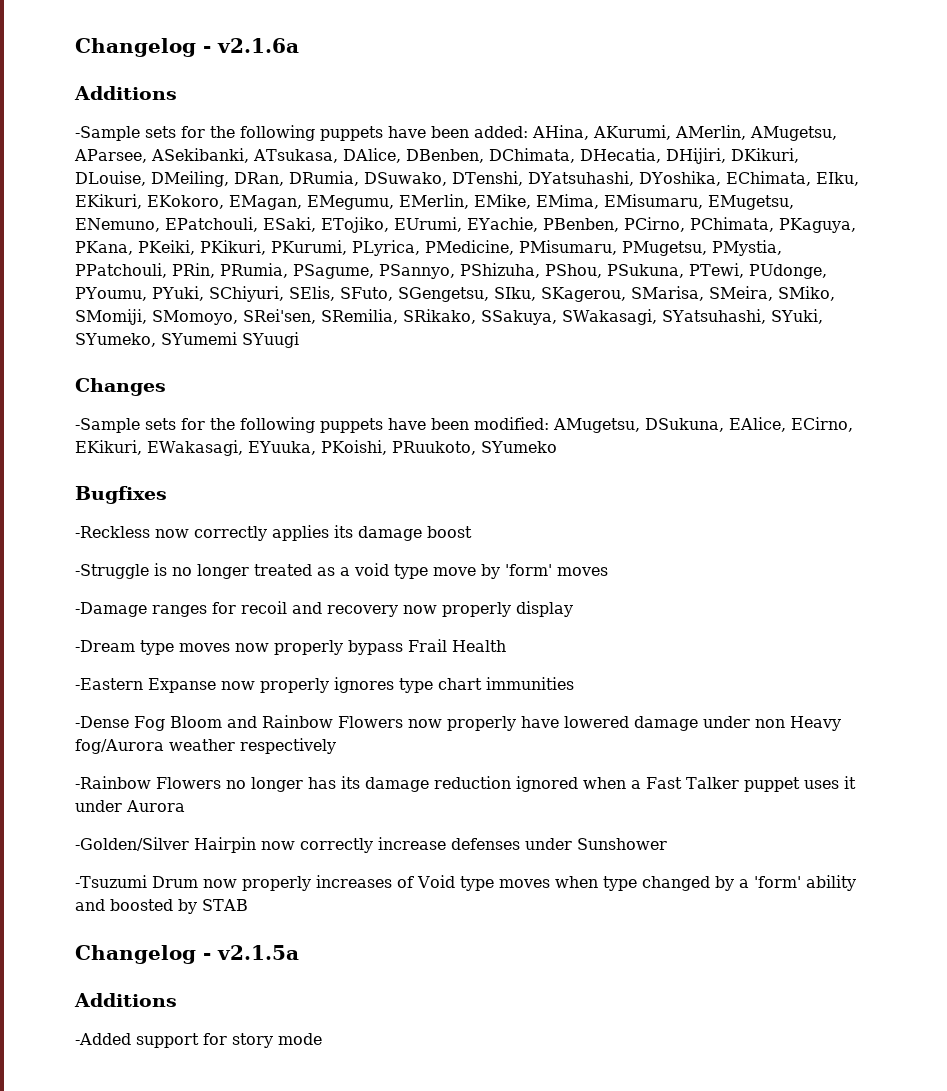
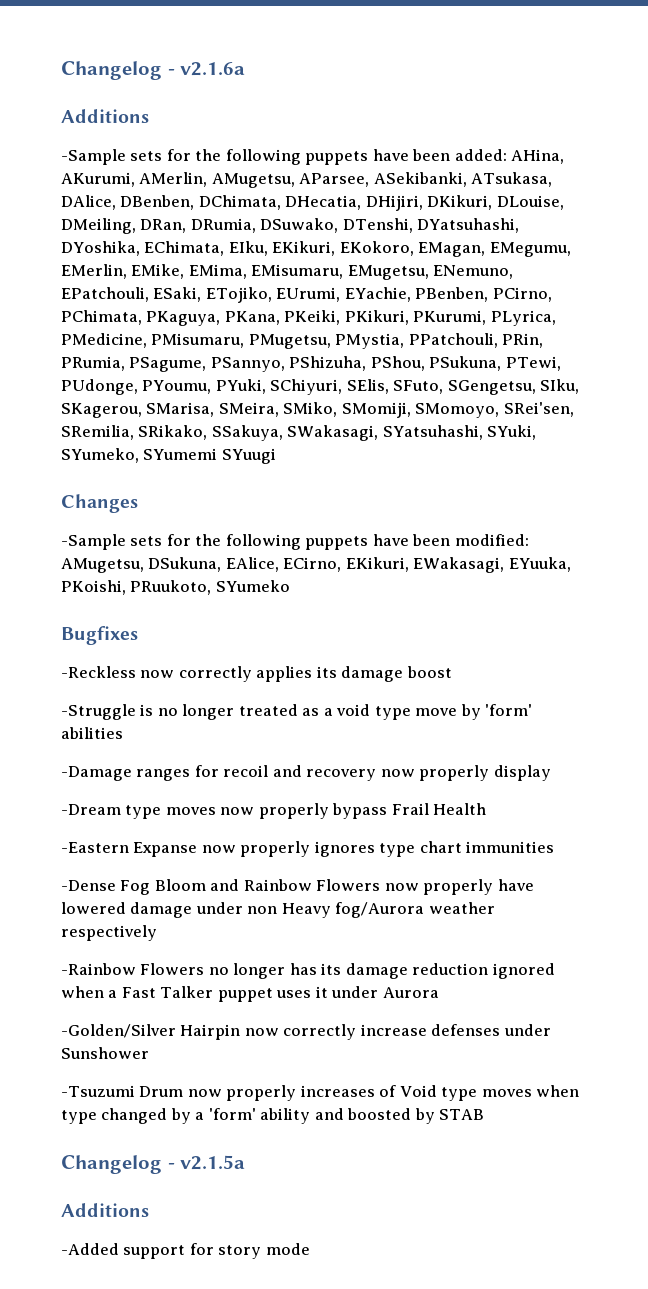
[557,567,608,576] moves -> [61,727,123,739] abilities

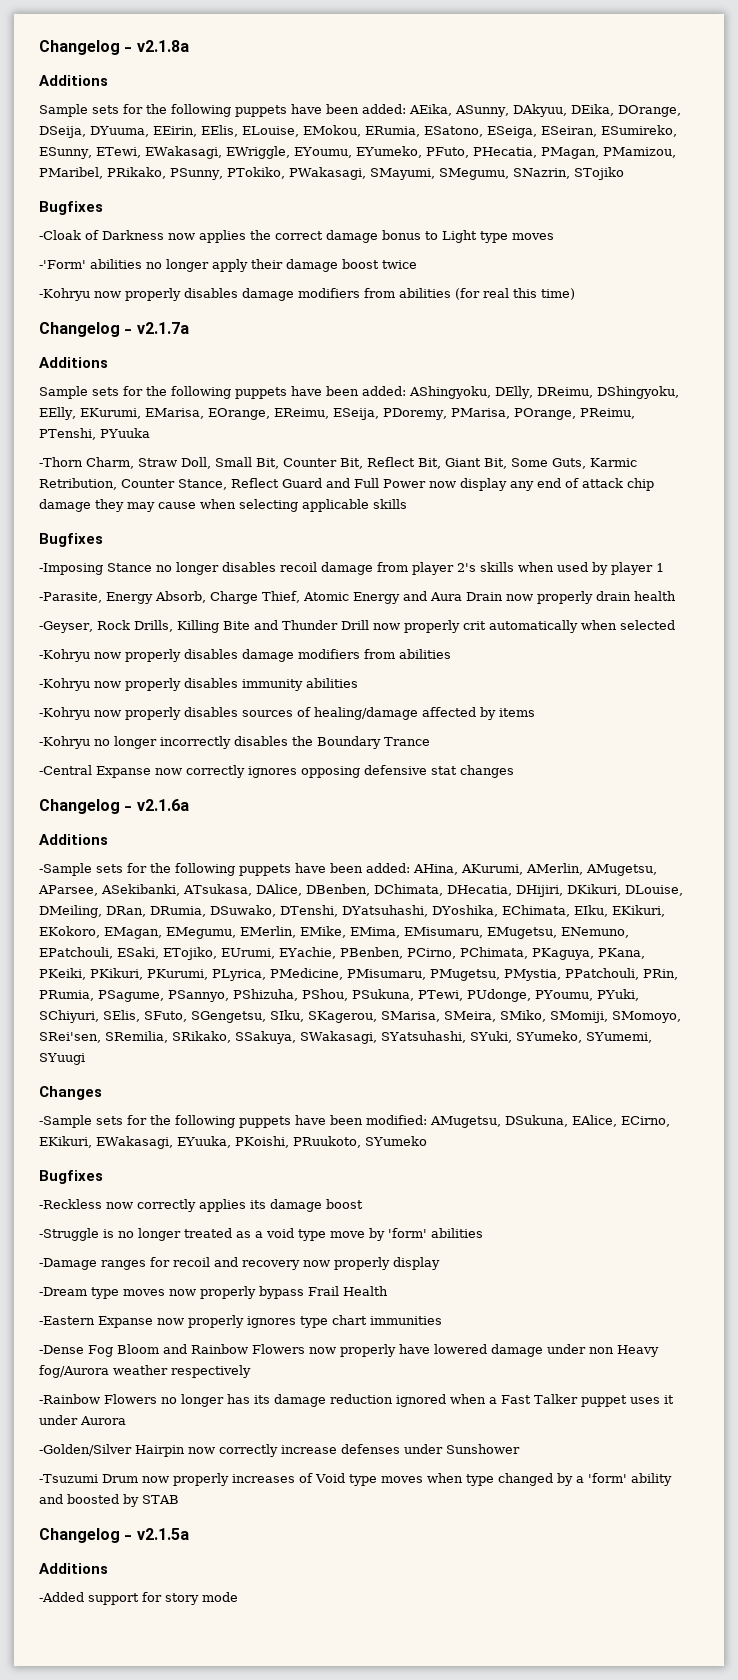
[61,61,175,80] Changelog - -> [39,40,189,55] [39,75,108,86] [39,104,681,117] [39,125,677,138] [39,146,676,159] [39,167,624,180] [39,201,103,215] [39,230,554,243] [39,259,417,272] [39,288,575,301] [39,322,189,337] [39,357,108,368] [39,386,679,399] [39,407,635,420] [39,428,150,440] [39,457,637,469] [39,478,654,491] [39,499,407,512] [39,533,103,547] [39,562,664,575] [39,591,676,604] [39,620,675,633] [39,649,451,662] [39,678,358,691] [39,707,535,720] [39,736,430,749] [39,765,514,778] [39,799,133,814] Changelog - v2.1.8a // Additions // Sample sets for the following puppets have been added: AEika, ASunny, DAkyuu, DEika, DOrange, DSeija, DYuuma, EEirin, EElis, ELouise, EMokou, ERumia, ESatono, ESeiga, ESeiran, ESumireko, ESunny, ETewi, EWakasagi, EWriggle, EYoumu, EYumeko, PFuto, PHecatia, PMagan, PMamizou, PMaribel, PRikako, PSunny, PTokiko, PWakasagi, SMayumi, SMegumu, SNazrin, STojiko // Bugfixes // -Cloak of Darkness now applies the correct damage bonus to Light type moves // -'Form' abilities no longer apply their damage boost twice // -Kohryu now properly disables damage modifiers from abilities (for real this time) // Changelog - v2.1.7a // Additions // Sample sets for the following puppets have been added: AShingyoku, DElly, DReimu, DShingyoku, EElly, EKurumi, EMarisa, EOrange, EReimu, ESeija, PDoremy, PMarisa, POrange, PReimu, PTenshi, PYuuka // -Thorn Charm, Straw Doll, Small Bit, Counter Bit, Reflect Bit, Giant Bit, Some Guts, Karmic Retribution, Counter Stance, Reflect Guard and Full Power now display any end of attack chip damage they may cause when selecting applicable skills // Bugfixes // -Imposing Stance no longer disables recoil damage from player 2's skills when used by player 1 // -Parasite, Energy Absorb, Charge Thief, Atomic Energy and Aura Drain now properly drain health // -Geyser, Rock Drills, Killing Bite and Thunder Drill now properly crit automatically when selected // -Kohryu now properly disables damage modifiers from abilities // -Kohryu now properly disables immunity abilities // -Kohryu now properly disables sources of healing/damage affected by items // -Kohryu no longer incorrectly disables the Boundary Trance // -Central Expanse now correctly ignores opposing defensive stat changes // Changelog -
[143,448,218,460] SYumemi -> [585,1032,652,1043] SYumemi,

